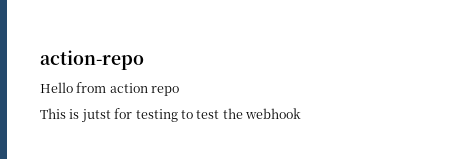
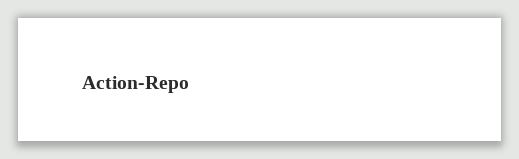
[40,50,144,70] [40,82,180,96] [40,108,301,123] action-repo // Hello from action repo // This is jutst for testing to test the webhook -> [82,76,189,93] Action-Repo

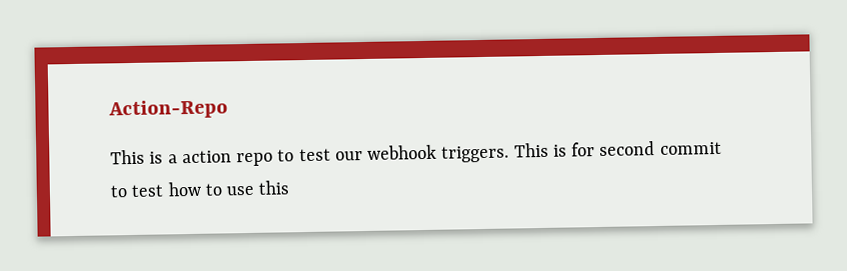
(189, 84) none -> [110,141,722,167] [110,180,290,198] // This is a action repo to test our webhook triggers. This is for second commit to test how to use this

